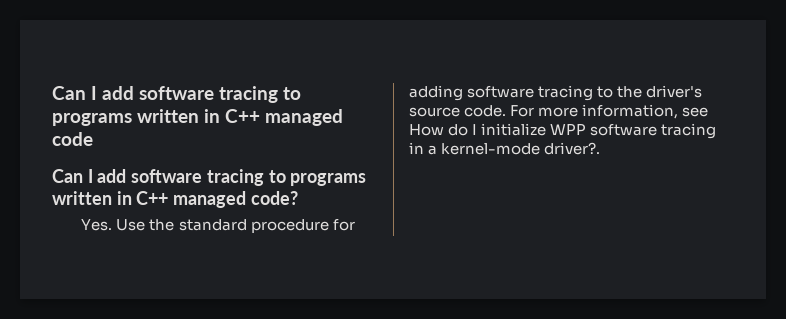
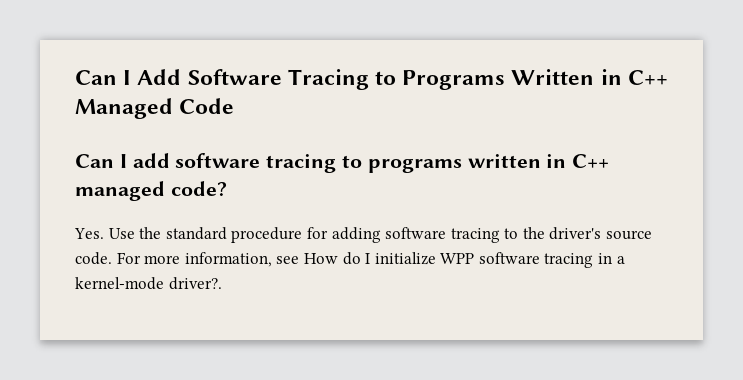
[52,86,301,103] [52,109,343,126] [52,132,93,146] Can I add software tracing to programs written in C++ managed code -> [75,69,668,90] [75,98,235,119] Can I Add Software Tracing to Programs Written in C++ Managed Code

